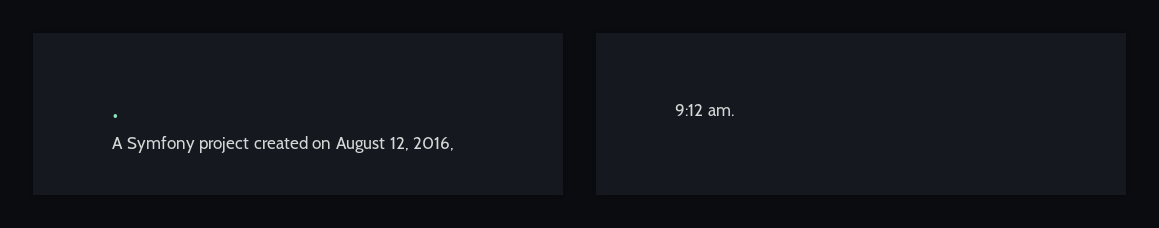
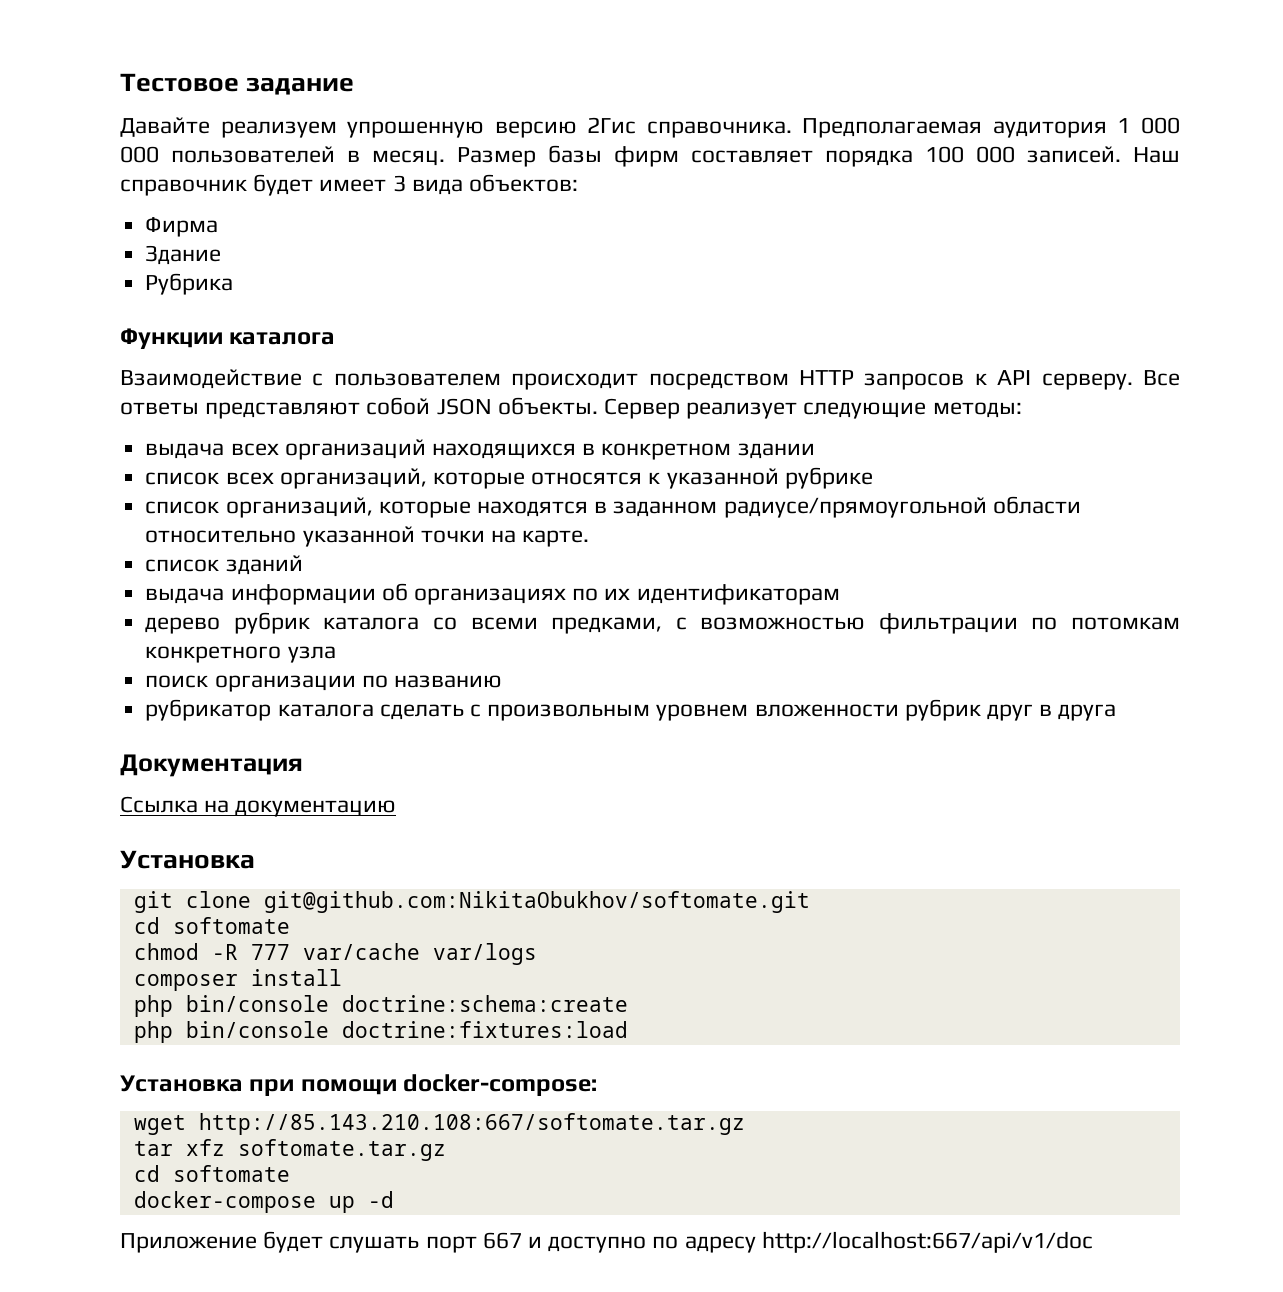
[112,114,119,118] [112,136,455,153] [675,104,734,116] . // A Symfony project created on August 12, 2016, 9:12 am. -> [120,73,355,95] [120,117,1180,138] [120,145,1180,167] [120,174,579,196] [145,217,219,237] [145,245,222,265] [145,273,234,295] [120,328,336,349] [120,369,1180,390] [120,397,1022,419] [145,439,815,460] [145,467,873,489] [145,496,1081,518] [145,526,590,547] [145,555,303,575] [145,583,840,605] [145,612,1181,634] [145,646,336,663] [145,675,502,692] [145,699,1117,721] [120,754,303,777] [120,796,397,817] [120,850,255,869] [133,891,810,913] [133,917,290,934] [133,943,537,965] [133,969,342,991] [133,995,628,1017] [133,1021,628,1043] [120,1074,598,1096] [133,1113,745,1135] [133,1139,446,1161] [133,1165,290,1182] [133,1191,394,1213] [120,1231,1093,1253] Тестовое задание // Давайте реализуем упрошенную версию 2Гис справочника. Предполагаемая аудитория 1 000 000 пользователей в месяц. Размер базы фирм составляет порядка 100 000 записей. Наш справочник будет имеет 3 вида объектов: // Фирма // Здание // Рубрика // Функции каталога // Взаимодействие с пользователем происходит посредством HTTP запросов к API серверу. Все ответы представляют собой JSON объекты. Сервер реализует следующие методы: // выдача всех организаций находящихся в конкретном здании // список всех организаций, которые относятся к указанной рубрике // список организаций, которые находятся в заданном радиусе/прямоугольной области относительно указанной точки на карте. // список зданий // выдача информации об организациях по их идентификаторам // дерево рубрик каталога со всеми предками, с возможностью фильтрации по потомкам конкретного узла // поиск организации по названию // рубрикатор каталога сделать с произвольным уровнем вложенности рубрик друг в друга // Документация // Ссылка на документацию // Установка // git clone git@github.com:NikitaObukhov/softomate.git // cd softomate // chmod -R 777 var/cache var/logs // composer install // php bin/console doctrine:schema:create // php bin/console doctrine:fixtures:load // Установка при помощи docker-compose: // wget http://85.143.210.108:667/softomate.tar.gz // tar xfz softomate.tar.gz // cd softomate // docker-compose up -d // Приложение будет слушать порт 667 и доступно по адресу http://localhost:667/api/v1/doc

